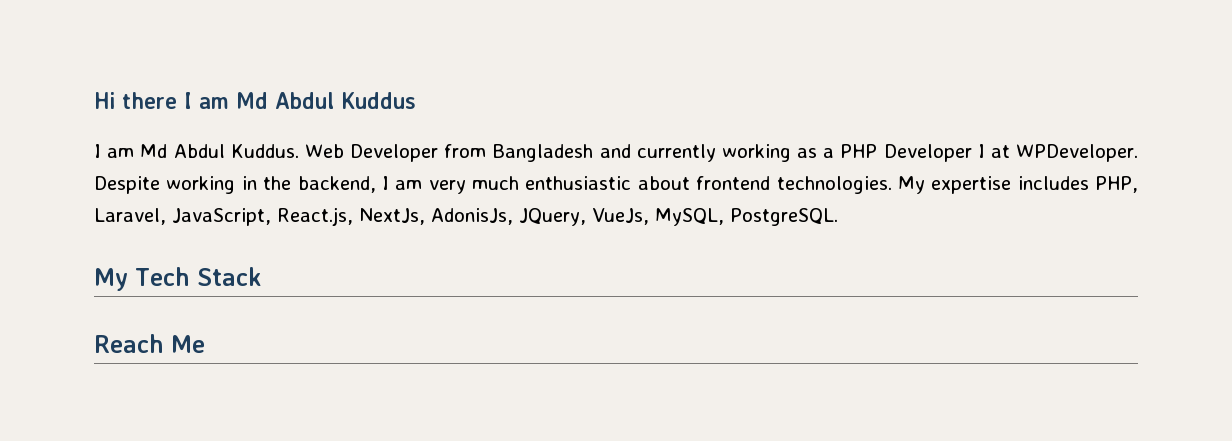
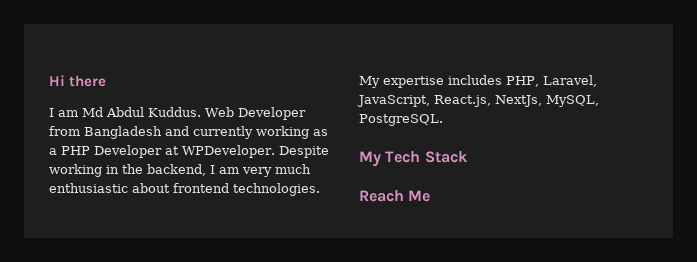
[184,92,416,109] I am Md Abdul Kuddus -> (107, 81) none
[977,144,985,158] I -> (162, 151) none
[431,208,649,226] AdonisJs, JQuery, VueJs, -> (542, 101) none

